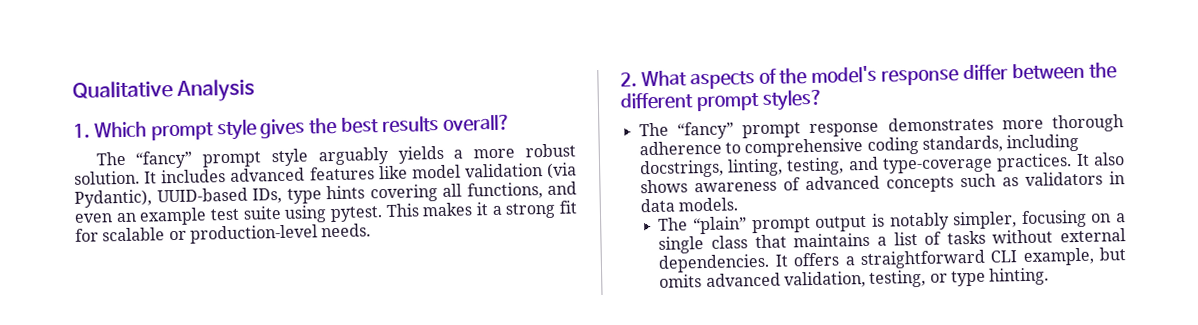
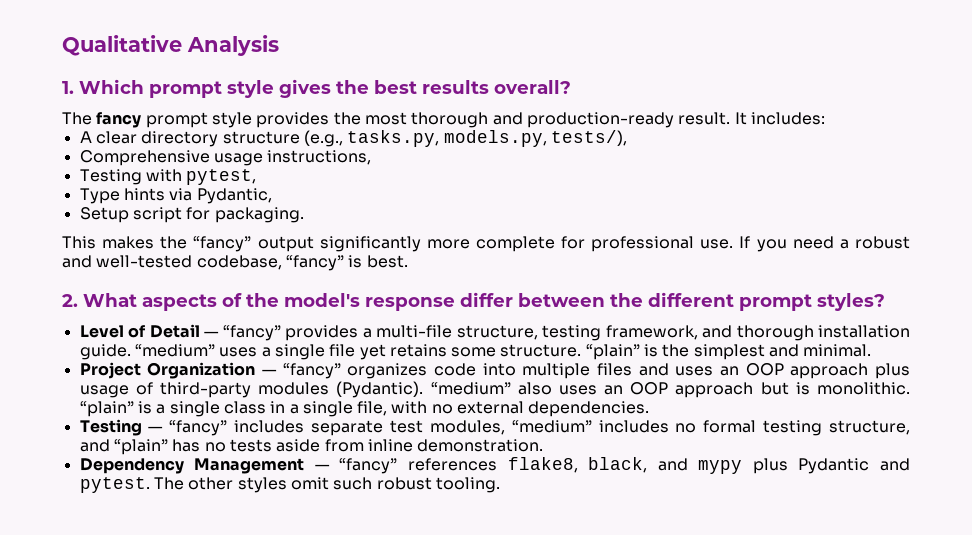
[135,143,576,169] [74,162,577,185] [74,181,577,208] [74,200,578,226] [75,223,372,244] “fancy” prompt style arguably yields a more robust solution. It includes advanced features like model validation (via Pydantic), UUID-based IDs, type hints covering all functions, and even an example test suite using pytest. This makes it a strong fit for scalable or production-level needs. -> [96,112,825,128] [79,130,627,147] [79,150,372,166] [79,169,257,185] [79,188,272,204] [79,207,304,223] [62,236,910,252] [62,255,408,271] fancy prompt style provides the most thorough and production-ready result. It includes: // A clear directory structure (e.g., tasks.py, models.py, tests/), // Comprehensive usage instructions, // Testing with pytest, // Type hints via Pydantic, // Setup script for packaging. // This makes the “fancy” output significantly more complete for professional use. If you need a robust and well-tested codebase, “fancy” is best.
[638,114,1124,140] [638,133,1080,158] [638,152,1125,179] [639,171,1125,194] [639,197,738,213] [658,209,1126,235] [658,228,1126,254] [658,247,1126,273] [659,267,1050,289] The “fancy” prompt response demonstrates more thorough adherence to comprehensive coding standards, including docstrings, linting, testing, and type-coverage practices. It also shows awareness of advanced concepts such as validators in data models. // The “plain” prompt output is notably simpler, focusing on a single class that maintains a list of tasks without external dependencies. It offers a straightforward CLI example, but omits advanced validation, testing, or type hinting. -> [79,324,910,341] [79,344,872,360] [79,362,910,379] [79,381,911,398] [79,401,650,417] [79,419,911,436] [79,439,544,455] [79,457,911,474] [79,477,500,493] Level of Detail — “fancy” provides a multi-file structure, testing framework, and thorough installation guide. “medium” uses a single file yet retains some structure. “plain” is the simplest and minimal. // Project Organization — “fancy” organizes code into multiple files and uses an OOP approach plus usage of third-party modules (Pydantic). “medium” also uses an OOP approach but is monolithic. “plain” is a single class in a single file, with no external dependencies. // Testing — “fancy” includes separate test modules, “medium” includes no formal testing structure, and “plain” has no tests aside from inline demonstration. // Dependency Management — “fancy” references flake8, black, and mypy plus Pydantic and pytest. The other styles omit such robust tooling.

